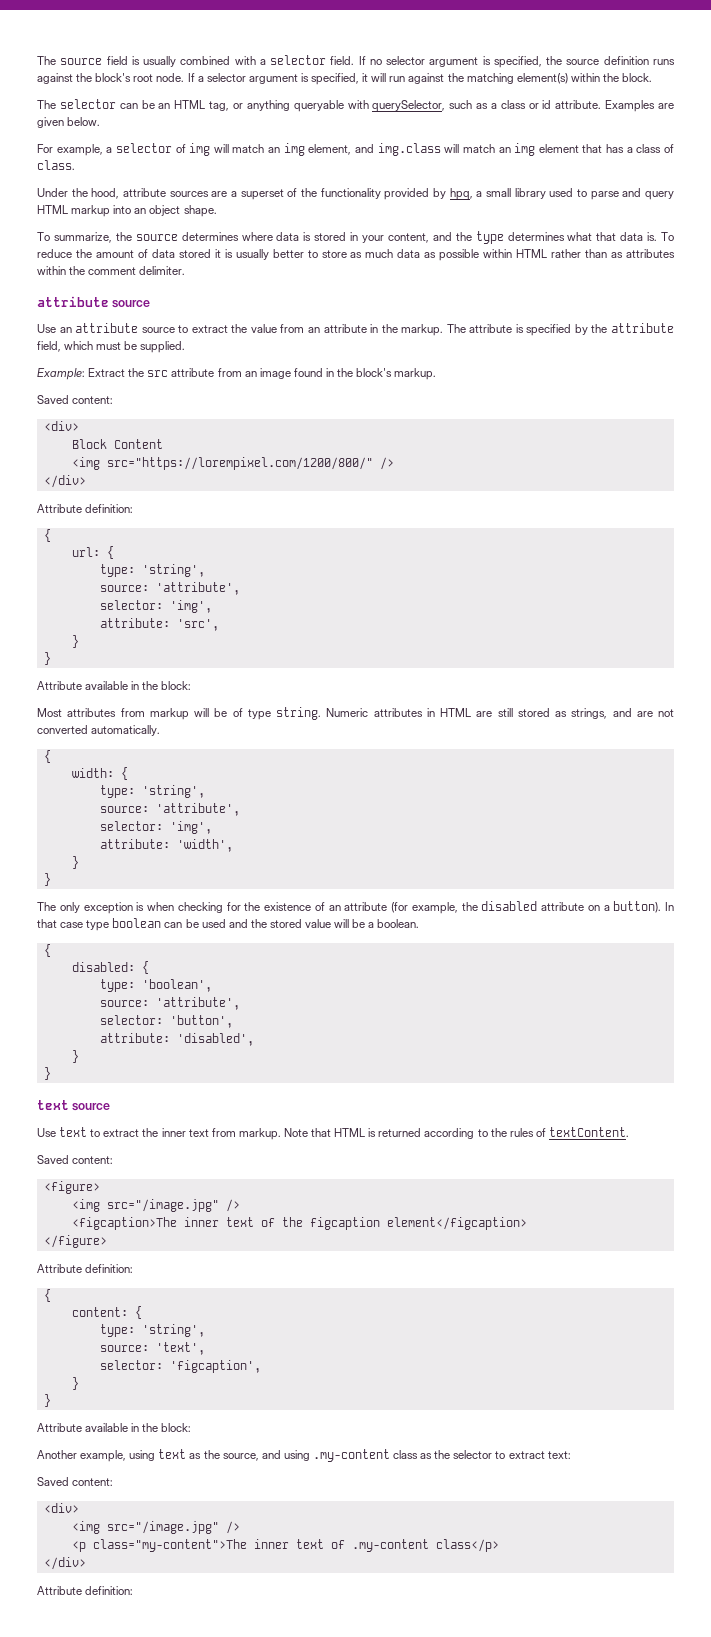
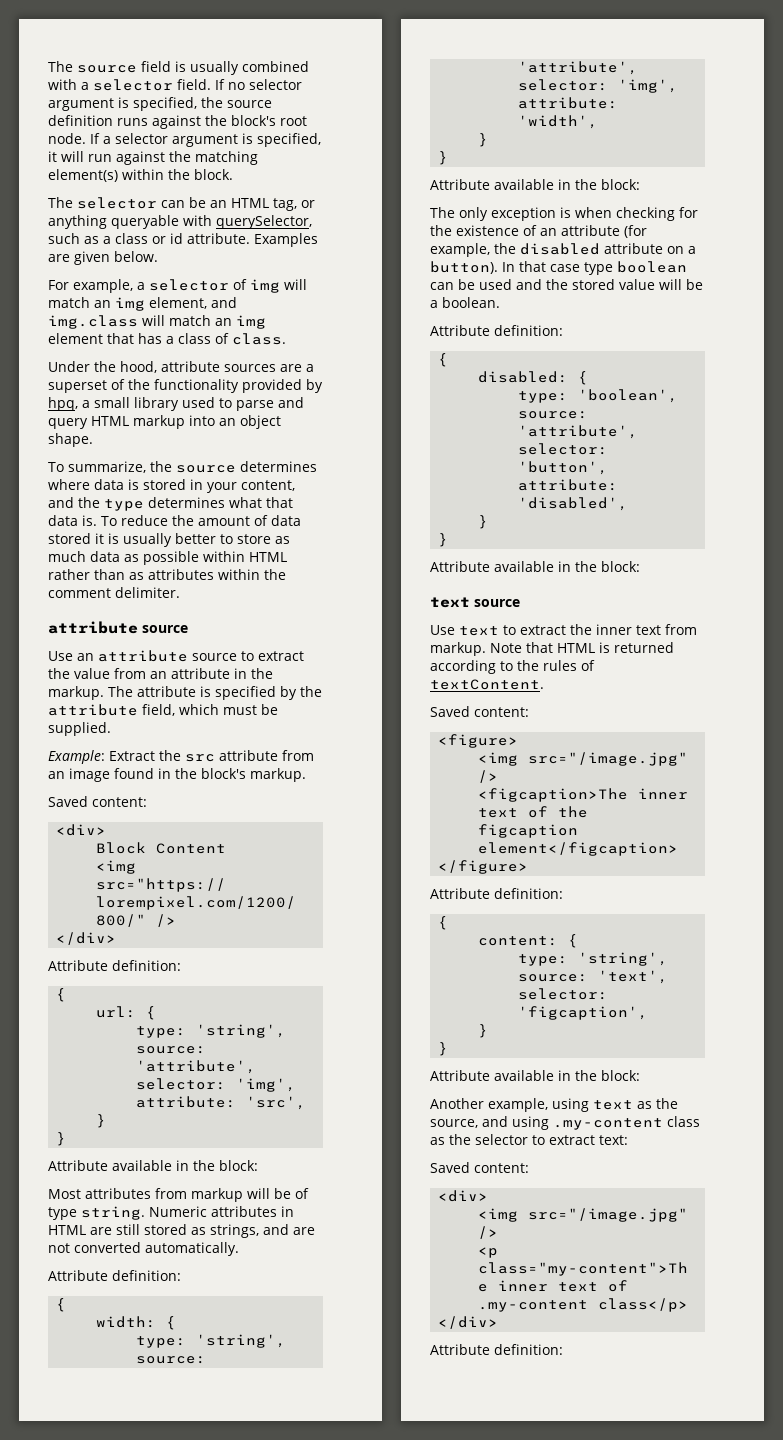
(161, 730) none -> [48,1270,181,1281] // Attribute definition:
(51, 879) none -> [430,179,640,190] // Attribute available in the block:
(420, 923) none -> [430,325,563,336] // Attribute definition:
(51, 1073) none -> [430,561,640,572] // Attribute available in the block:

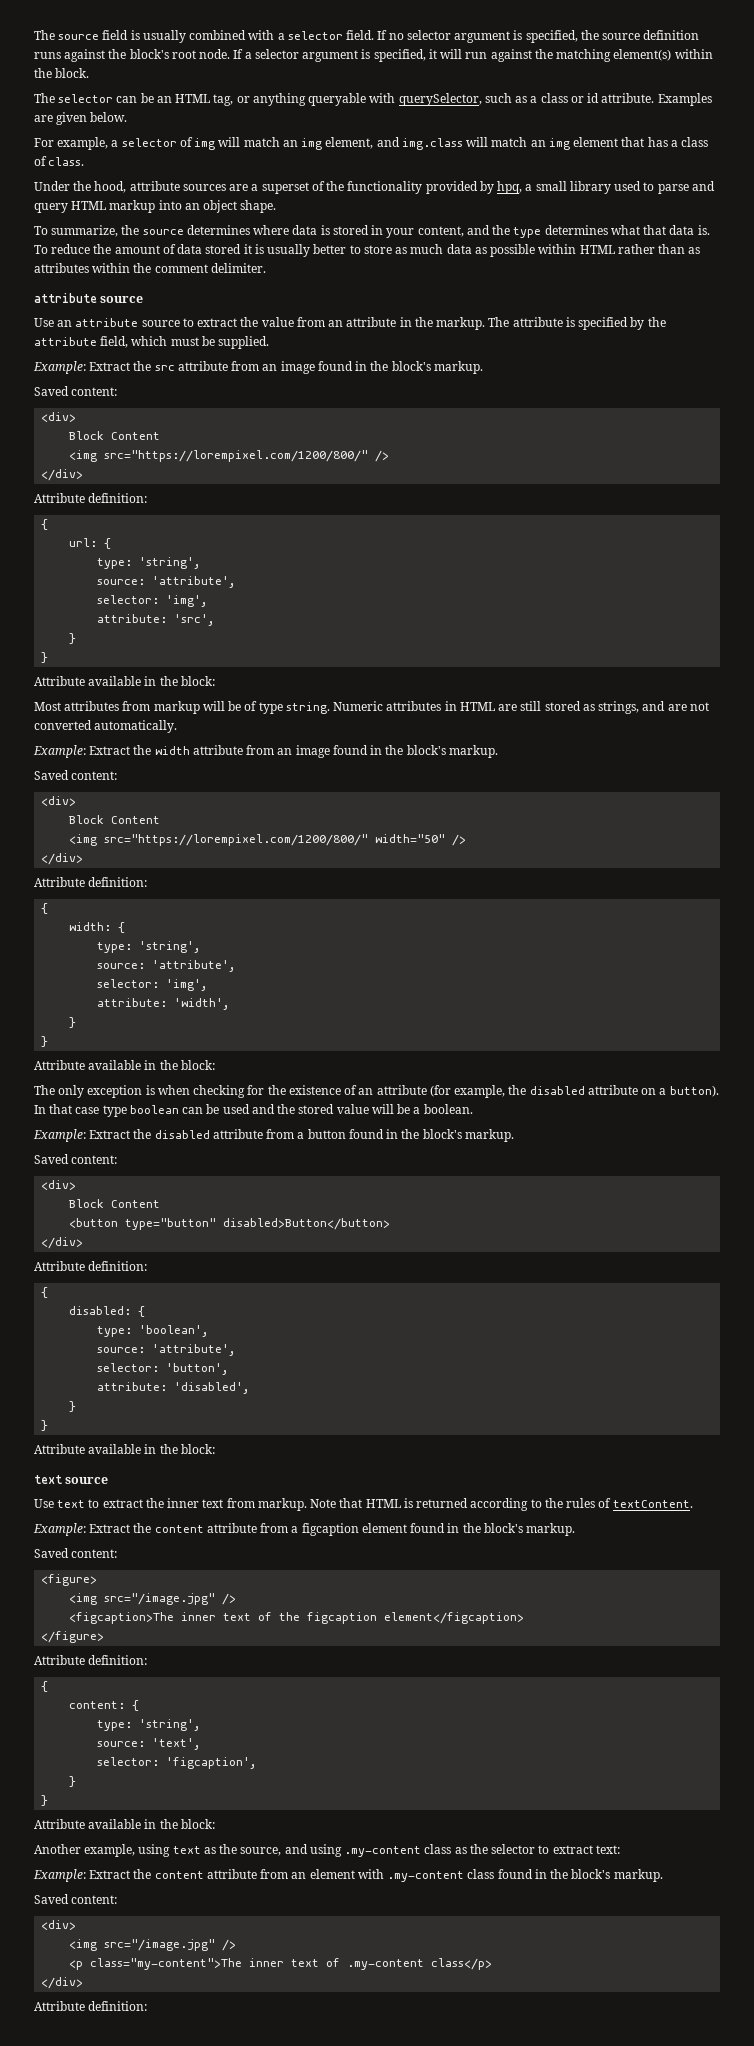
(239, 1249) none -> [33,745,498,758] [34,770,118,780] [41,796,77,806] [69,815,161,824] [69,834,467,846] [41,853,84,865] // Example: Extract the width attribute from an image found in the block's markup. // Saved content: // <div> // Block Content // <img src="https://lorempixel.com/1200/800/" width="50" /> // </div>
(500, 302) none -> [33,1129,514,1142] [34,1154,118,1164] [41,1180,77,1190] [69,1199,161,1208] [69,1218,391,1230] [41,1237,84,1249] // Example: Extract the disabled attribute from a button found in the block's markup. // Saved content: // <div> // Block Content // <button type="button" disabled>Button</button> // </div>
(544, 684) none -> [33,1523,576,1536] // Example: Extract the content attribute from a figcaption element found in the block's markup.
(628, 1140) none -> [33,1869,663,1882] // Example: Extract the content attribute from an element with .my-content class found in the block's markup.

